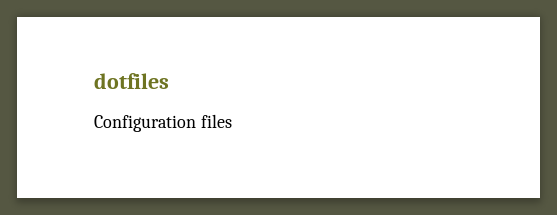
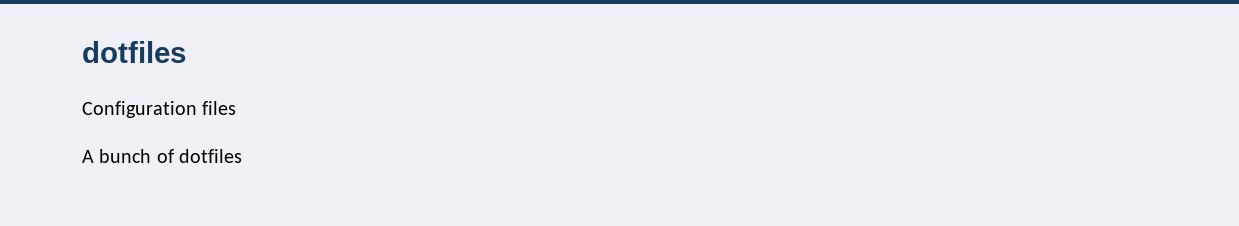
(232, 121) none -> [82,149,243,163] // A bunch of dotfiles

